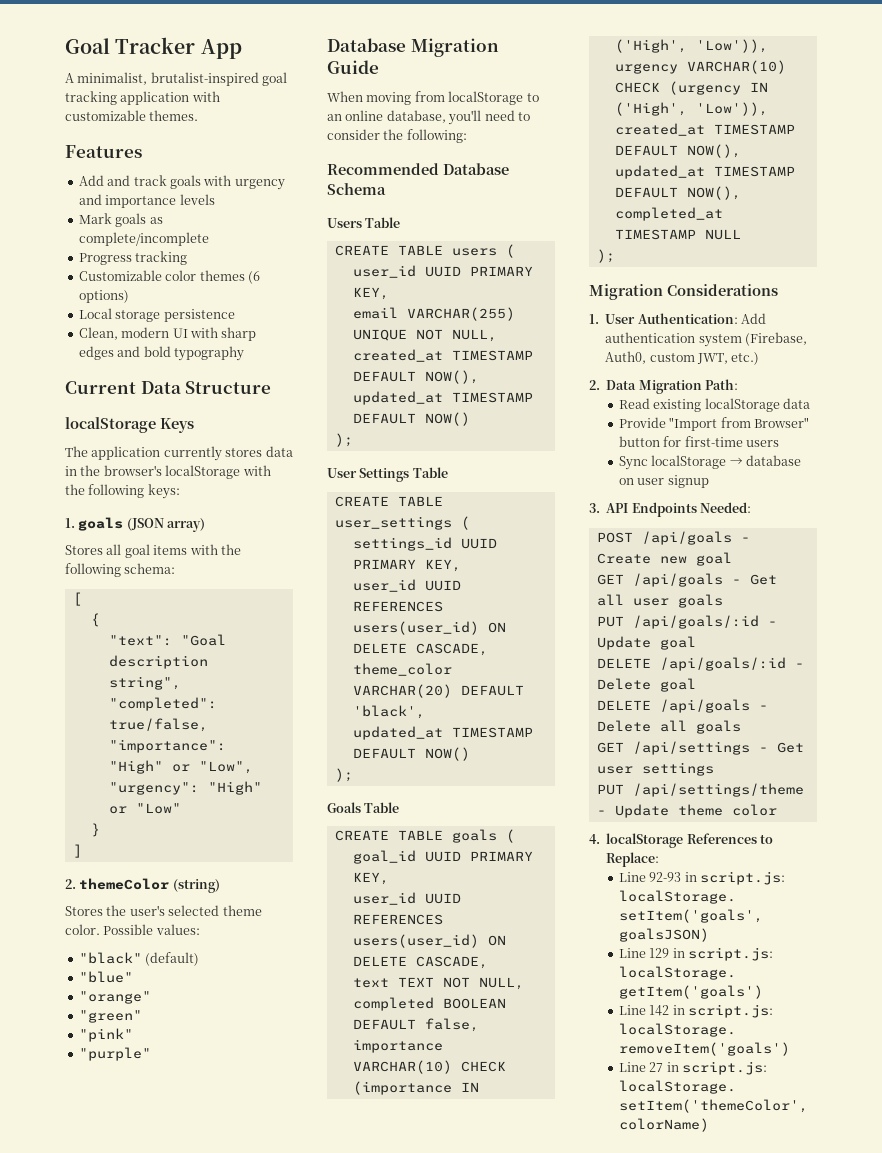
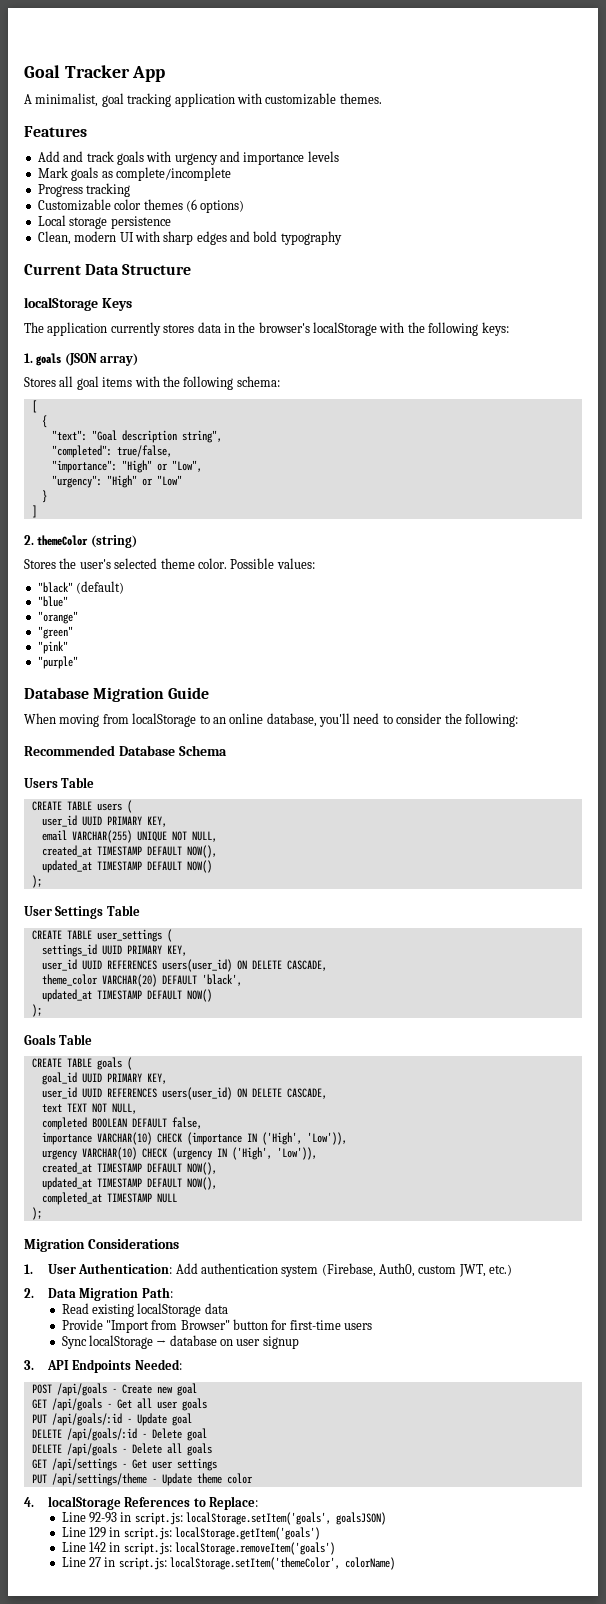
[150,72,259,86] brutalist-inspired -> (99, 100) none

